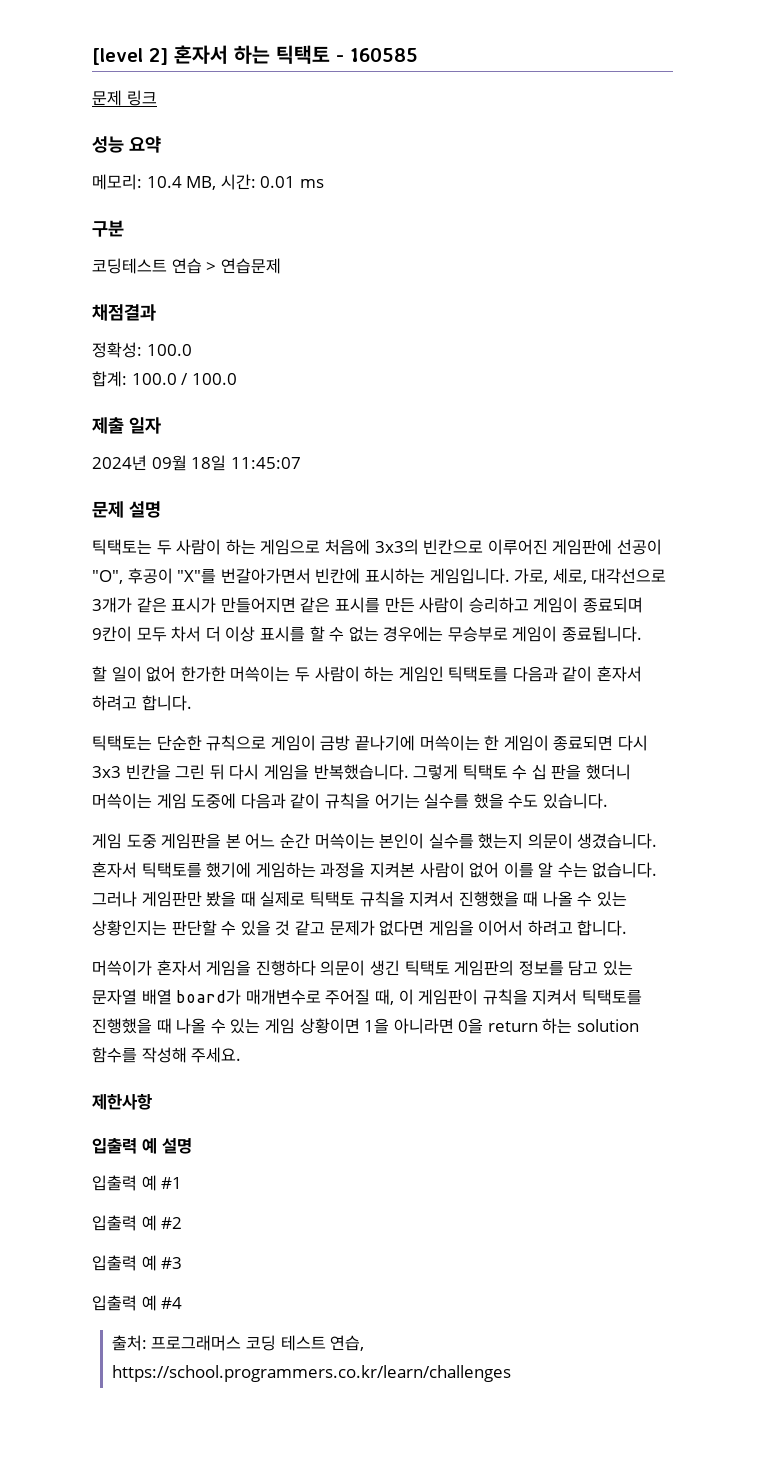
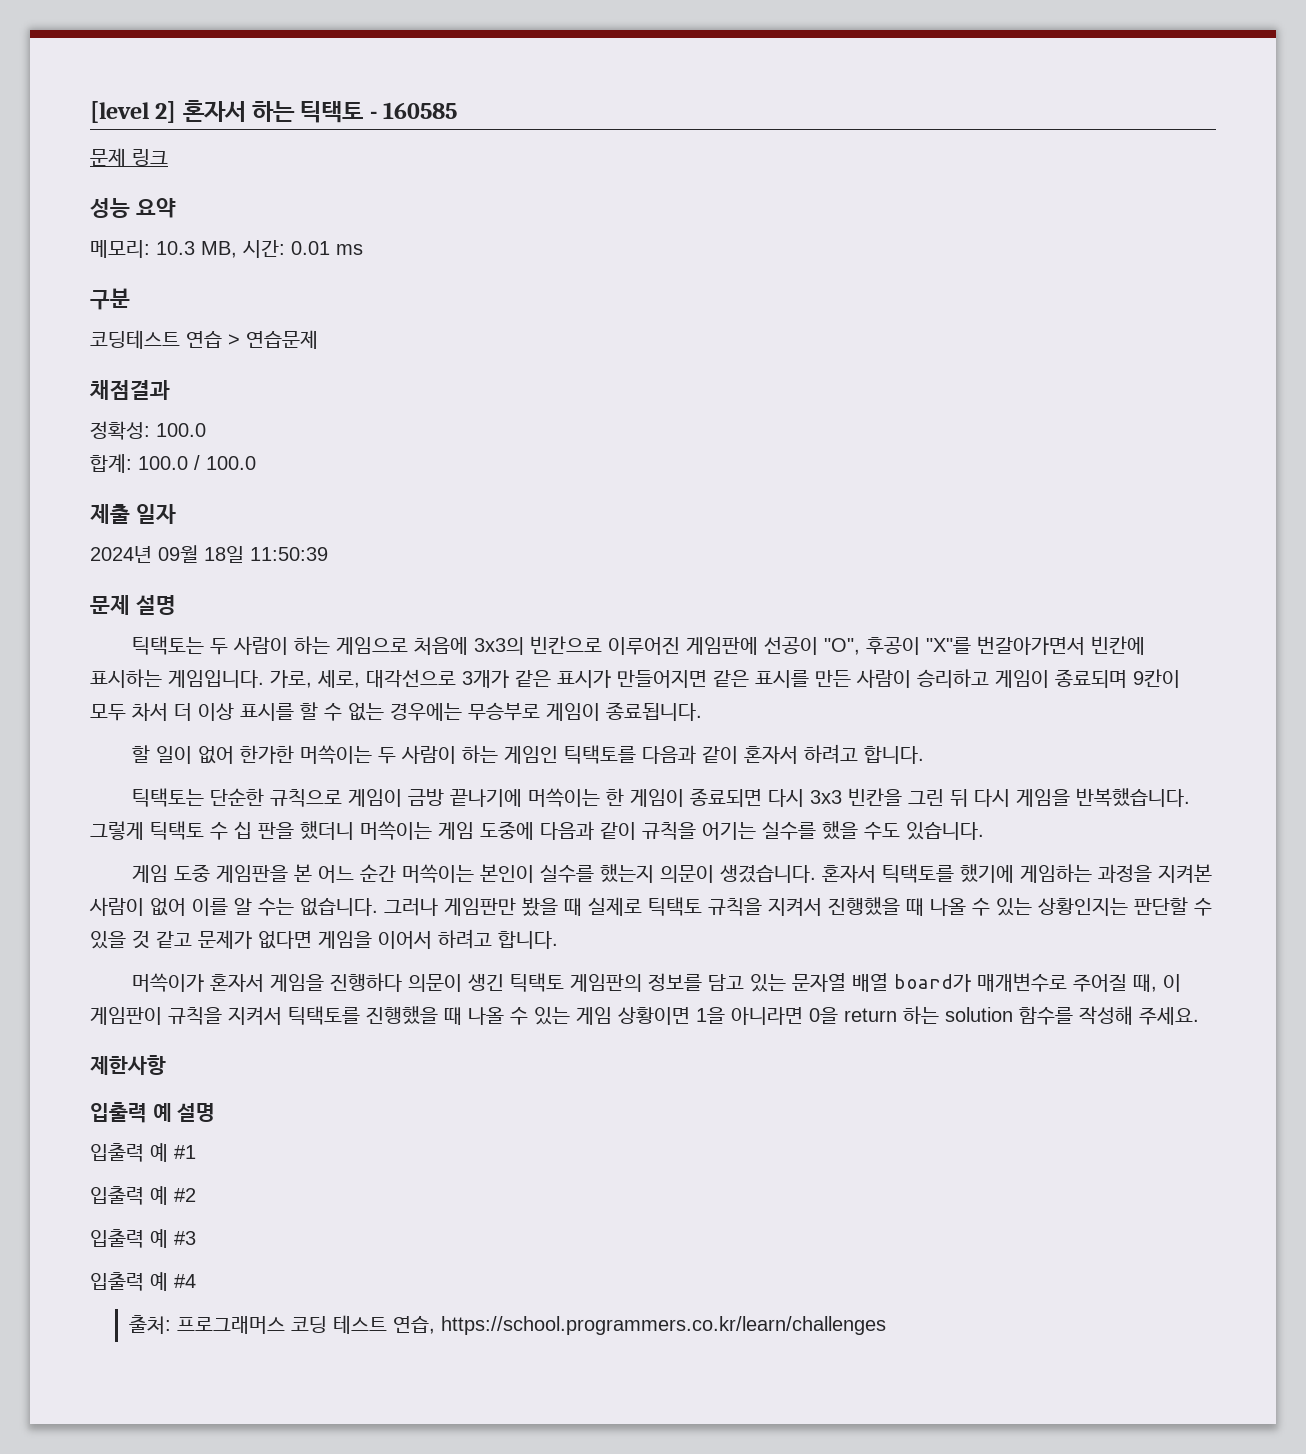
[146,176,182,188] 10.4 -> [156,241,195,255] 10.3
[230,457,301,469] 11:45:07 -> [250,547,328,561] 11:50:39

